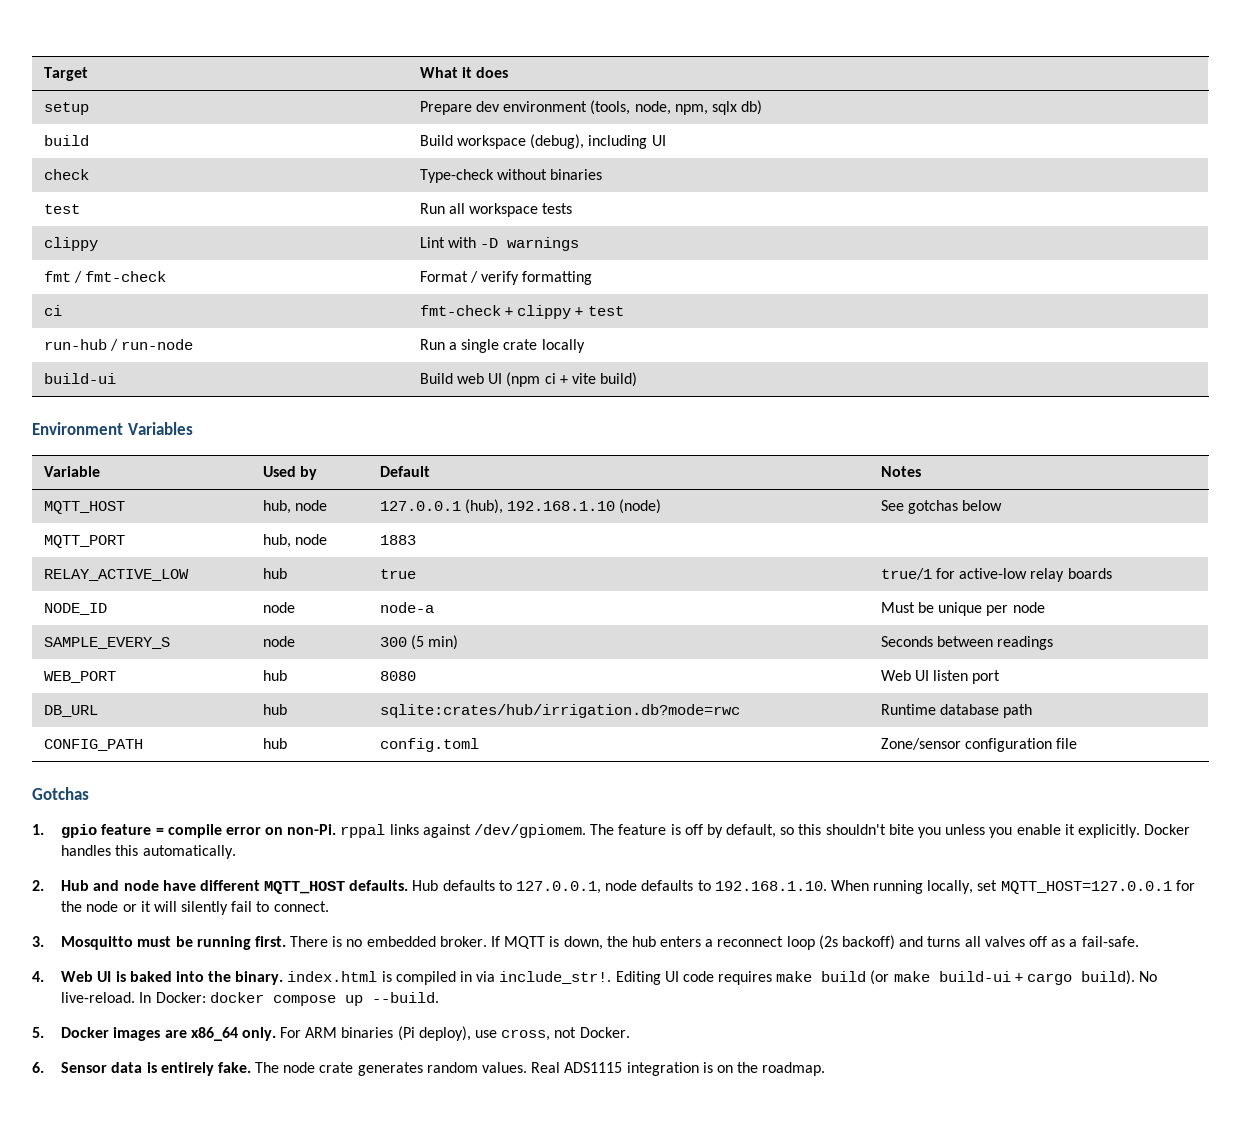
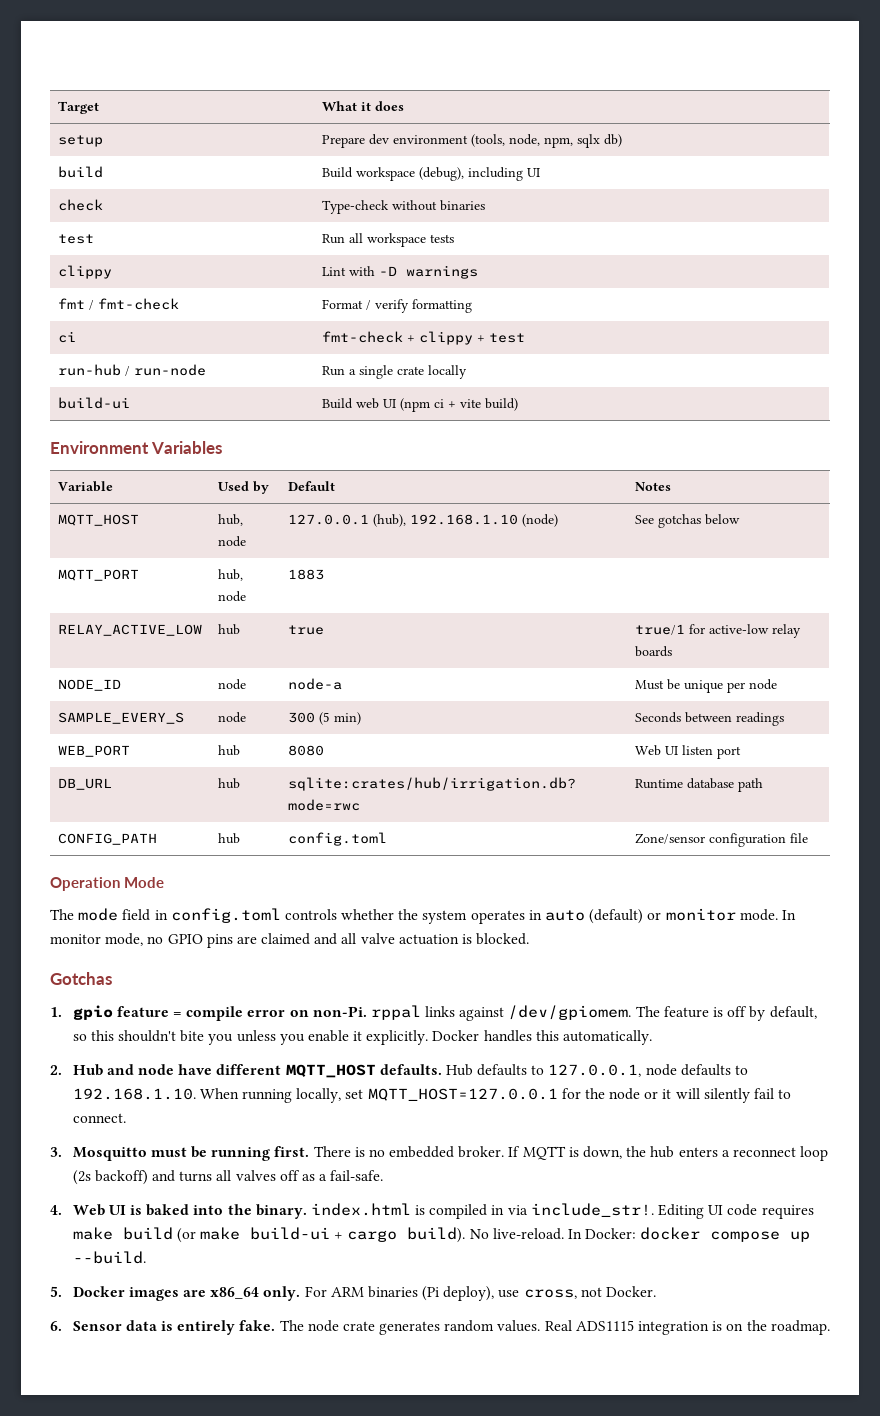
(1078, 743) none -> [50,877,165,891] [50,908,796,924] [50,933,530,948] // Operation Mode // The mode field in config.toml controls whether the system operates in auto (default) or monitor mode. In monitor mode, no GPIO pins are claimed and all valve actuation is blocked.

